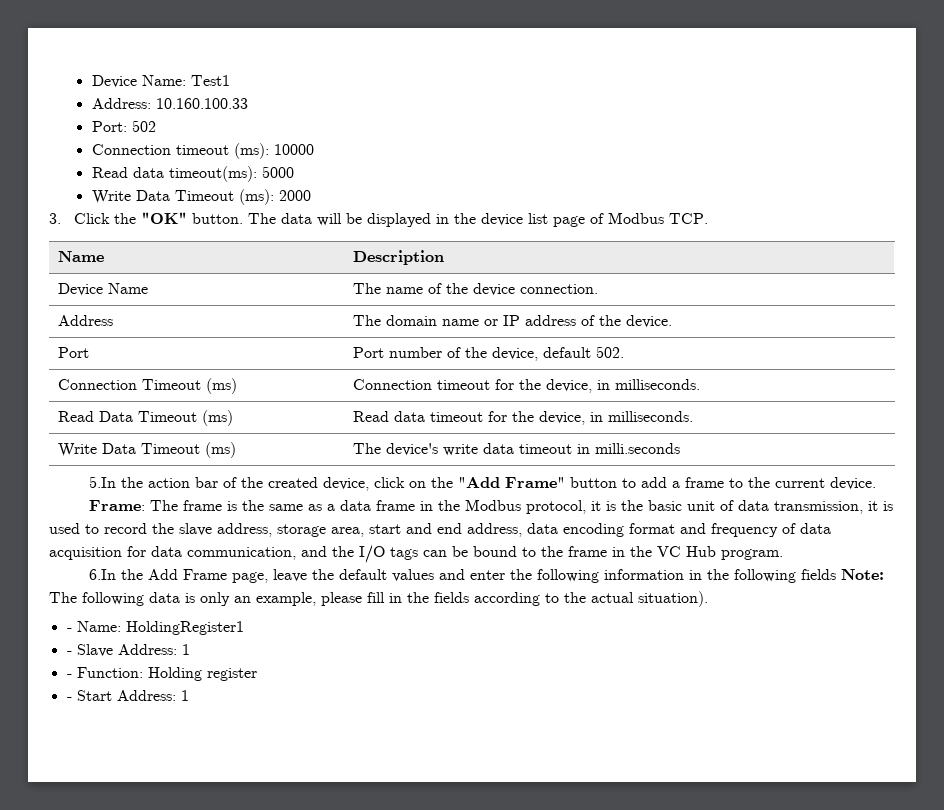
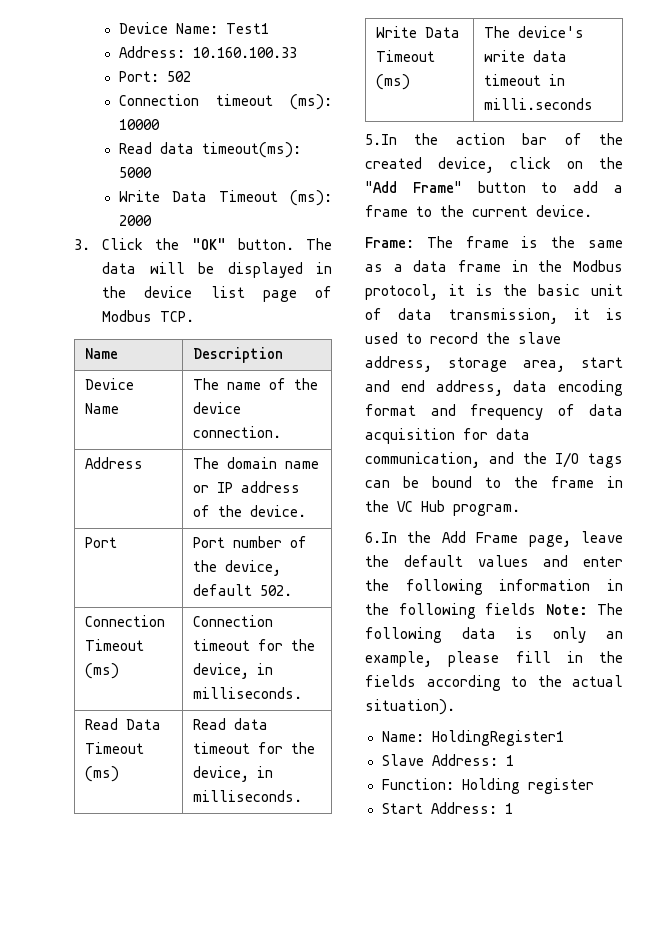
[66,628,72,632] - -> (455, 707) none
[66,651,72,655] - -> (564, 738) none
[66,674,72,678] - -> (514, 760) none
[66,697,72,701] - -> (594, 786) none

